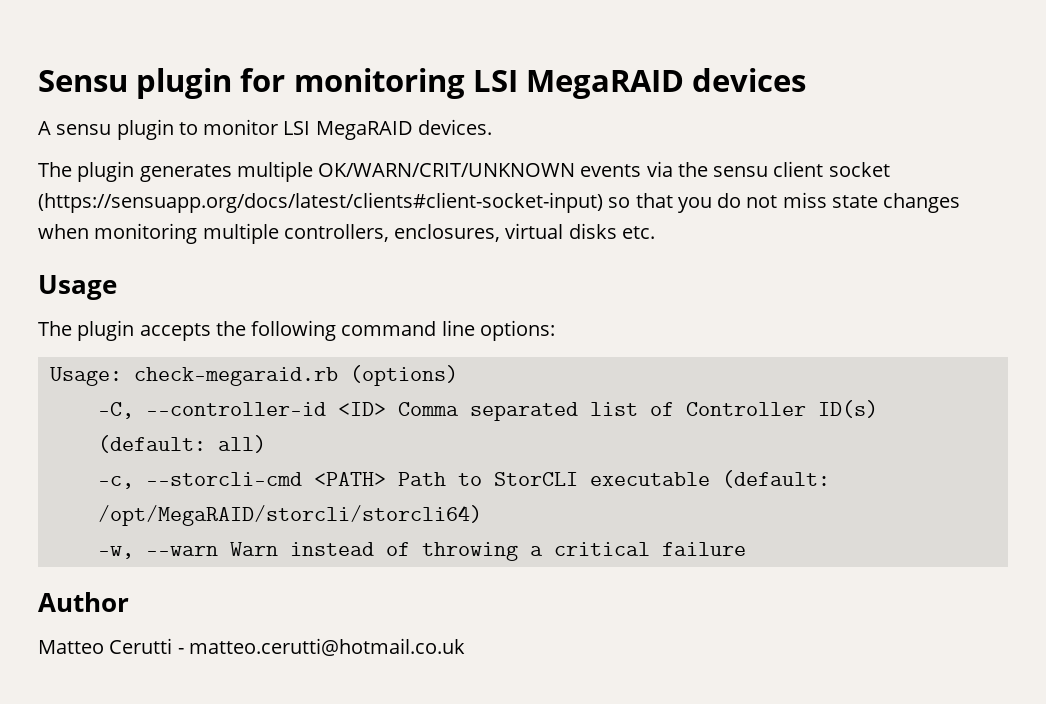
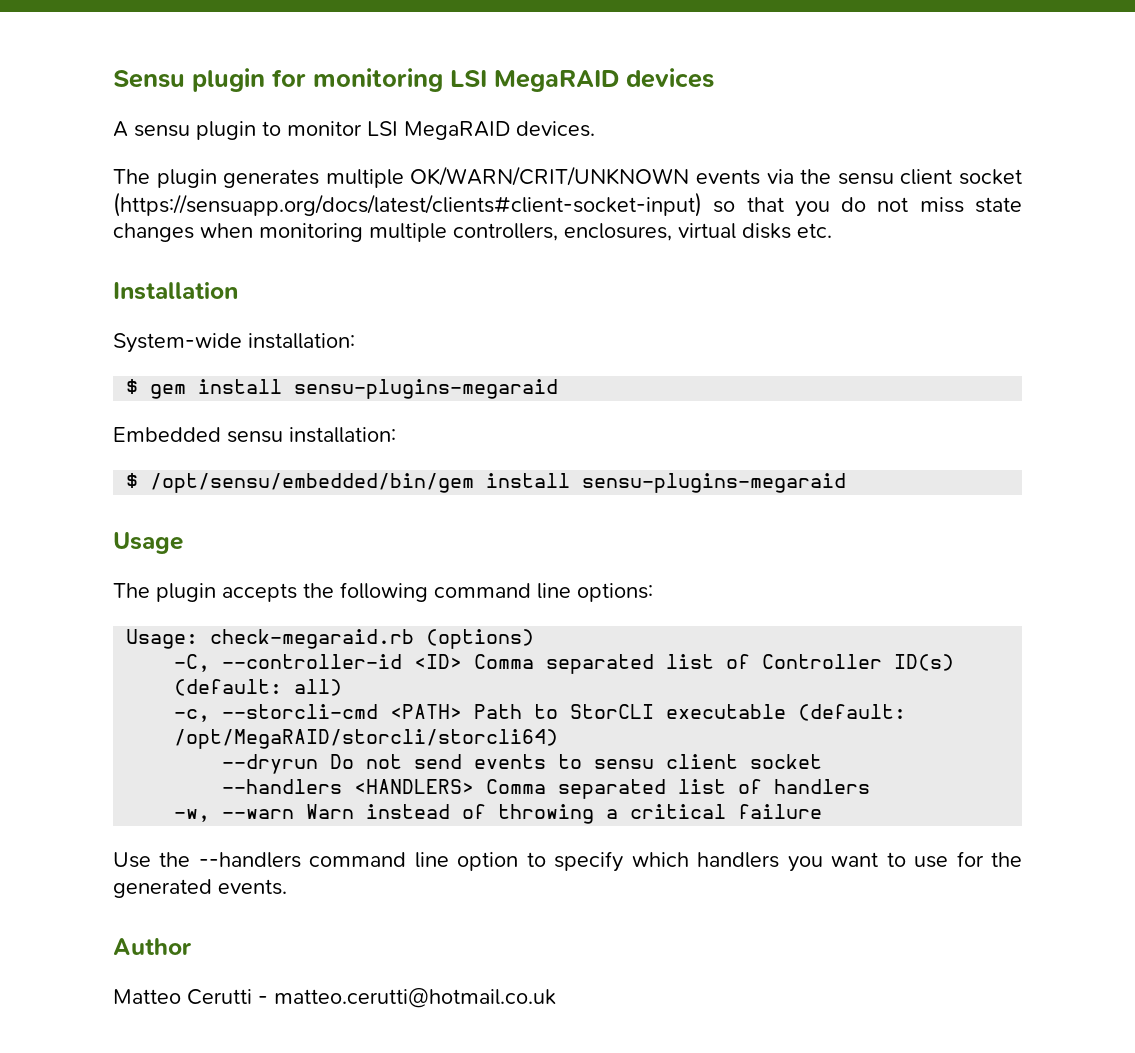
(655, 232) none -> [113,282,238,300] [113,333,355,353] [126,379,559,399] [113,427,396,443] [126,473,847,493] // Installation // System-wide installation: // $ gem install sensu-plugins-megaraid // Embedded sensu installation: // $ /opt/sensu/embedded/bin/gem install sensu-plugins-megaraid
(482, 515) none -> [222,754,823,774] [222,779,871,799] // --dryrun Do not send events to sensu client socket // --handlers <HANDLERS> Comma separated list of handlers
(746, 549) none -> [113,851,1023,872] [113,879,287,898] // Use the --handlers command line option to specify which handlers you want to use for the generated events.

